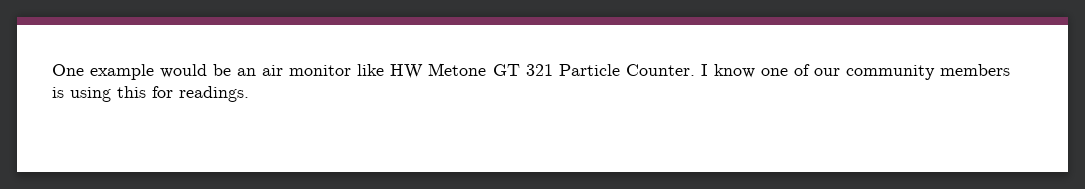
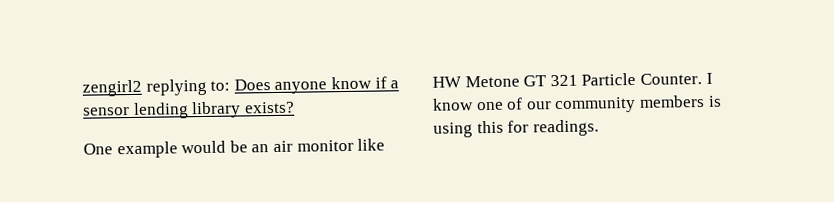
(52, 70) none -> [82,76,400,97] [83,101,295,119] zengirl2 replying to: Does anyone know if a sensor lending library exists? //

